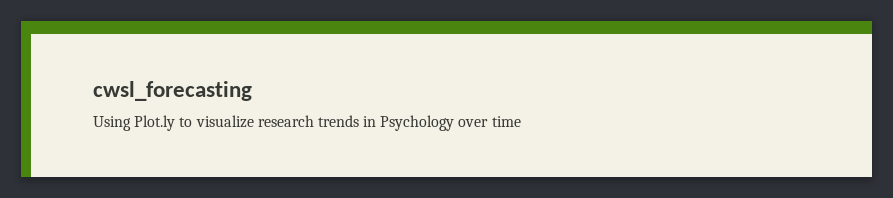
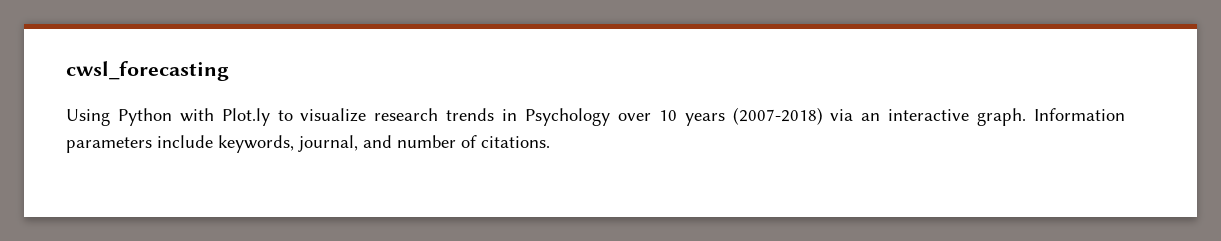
(131, 123) none -> [117,108,214,126] Python with
[491,116,521,127] time -> [658,107,1126,126] [66,135,550,153] 10 years (2007-2018) via an interactive graph. Information parameters include keywords, journal, and number of citations.

